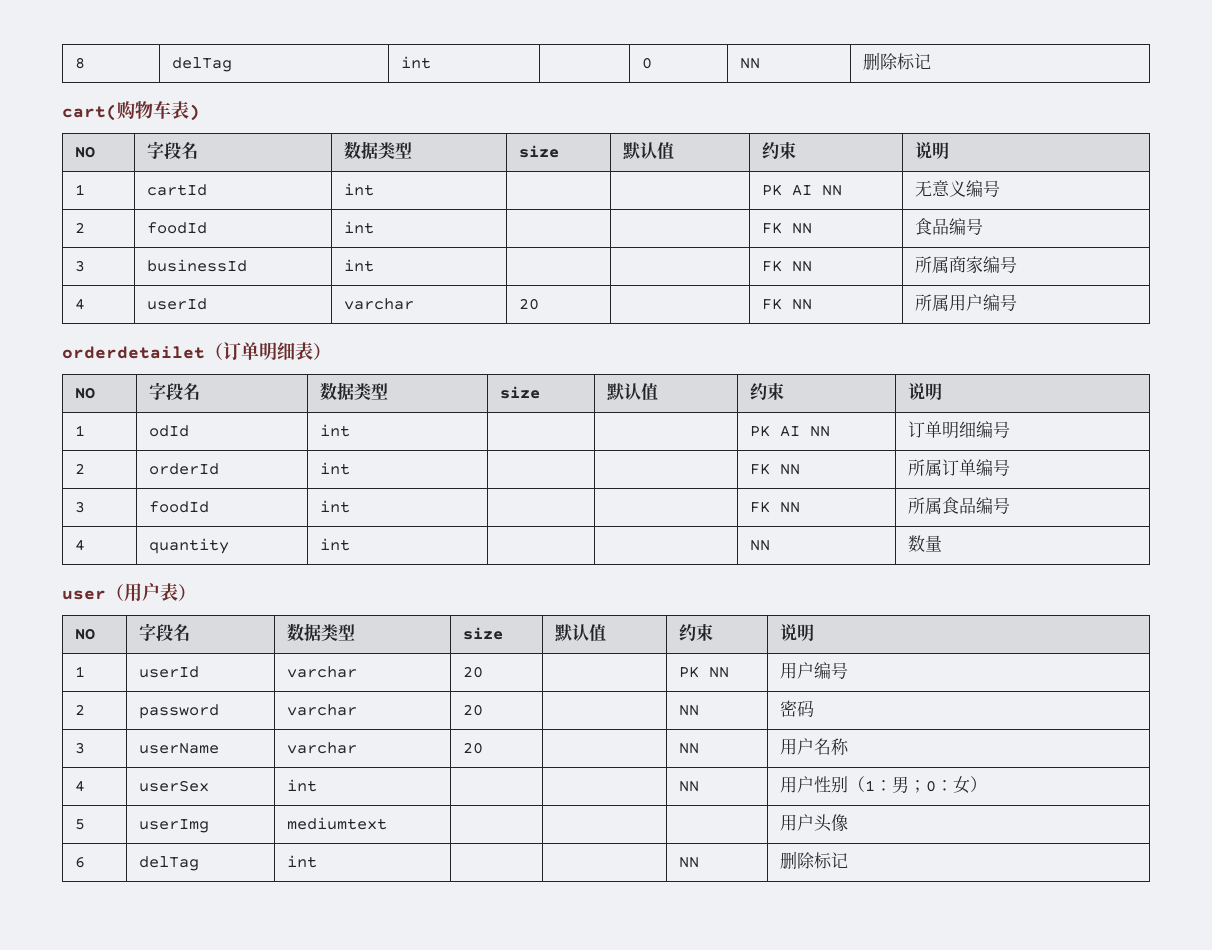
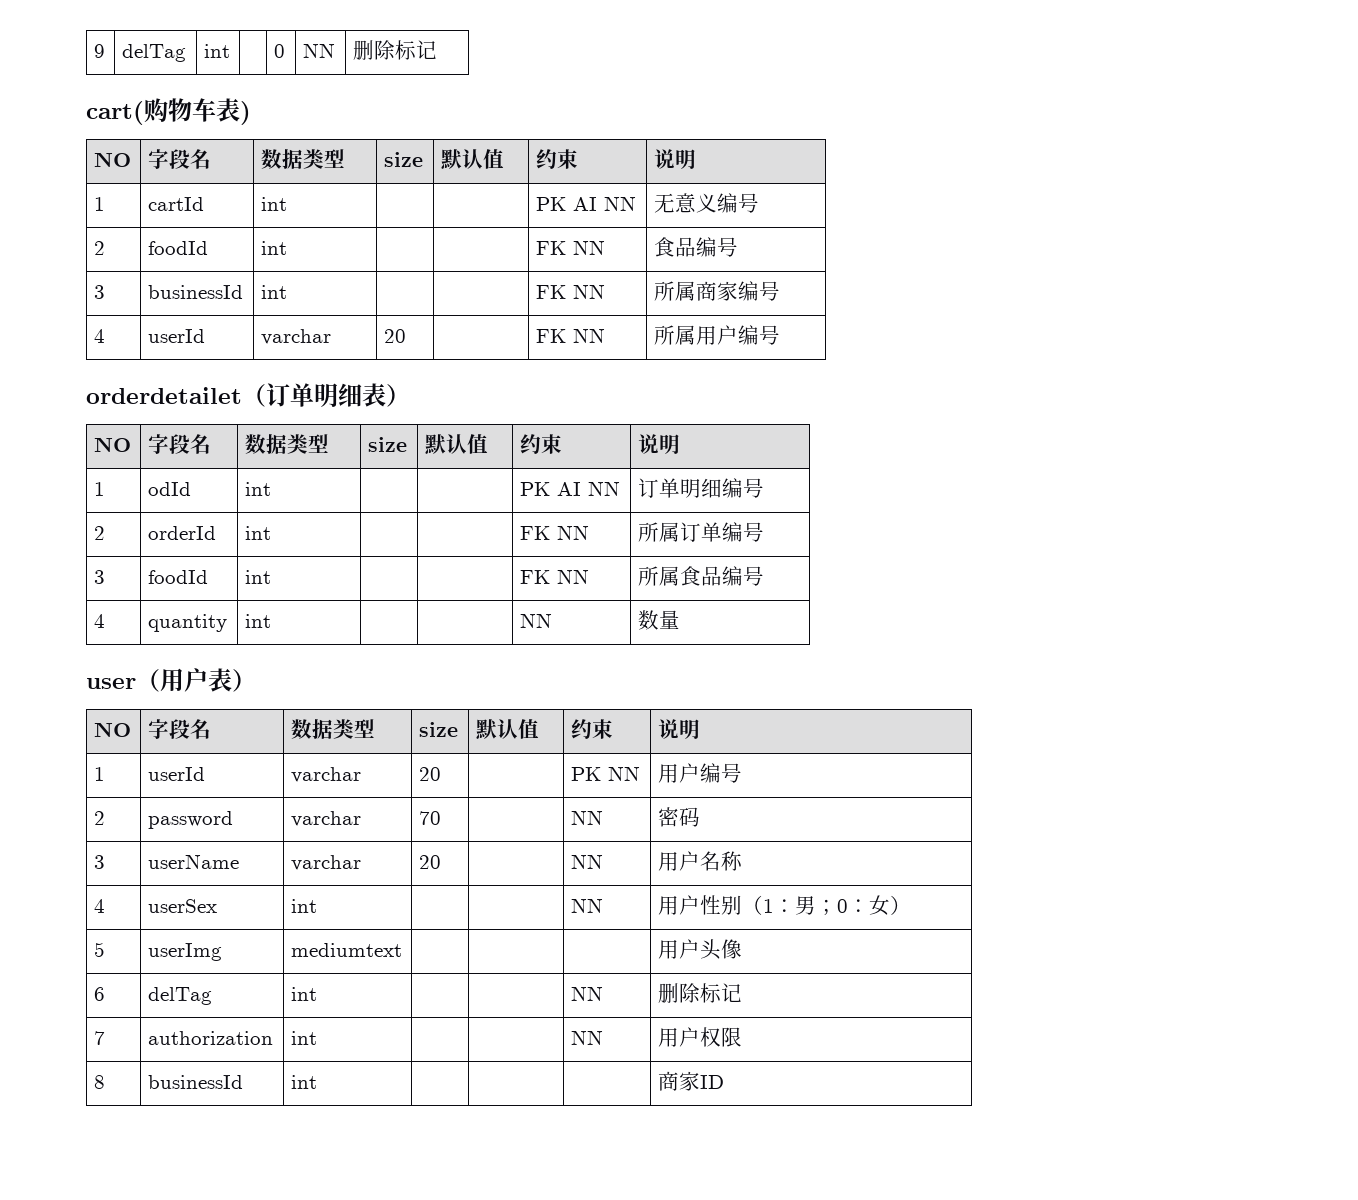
[74,57,85,69] 8 -> [94,44,106,58] 9
[462,704,483,716] 20 -> [419,811,442,825] 70
(848, 860) none -> [94,1031,106,1045] [148,1031,274,1045] [291,1031,318,1045] [571,1030,604,1045] [658,1027,743,1047] [94,1075,106,1089] [148,1075,244,1089] [291,1075,318,1089] [658,1071,725,1091] // 7 | authorization | int | | | NN | 用户权限 // 8 | businessId | int | | | | 商家ID

